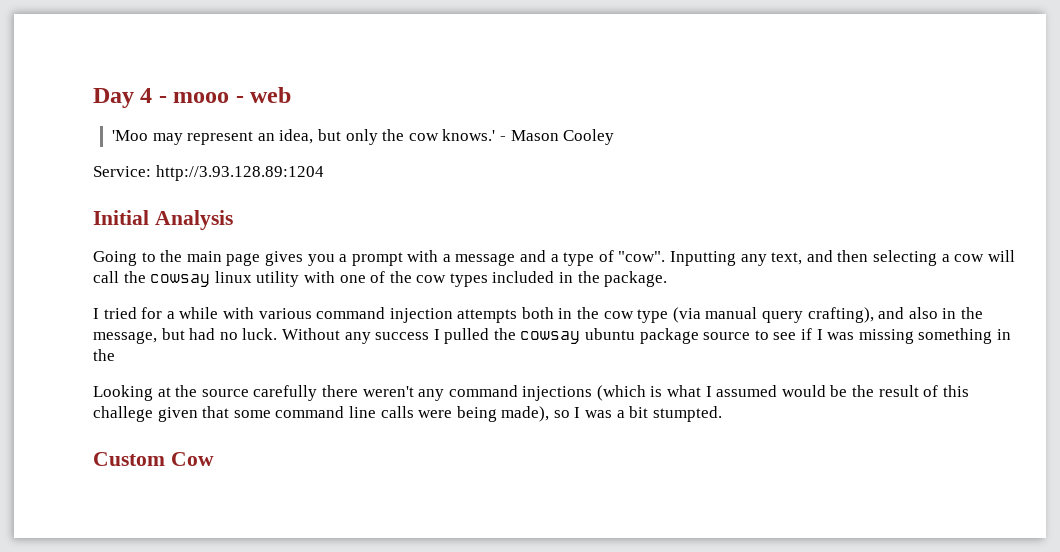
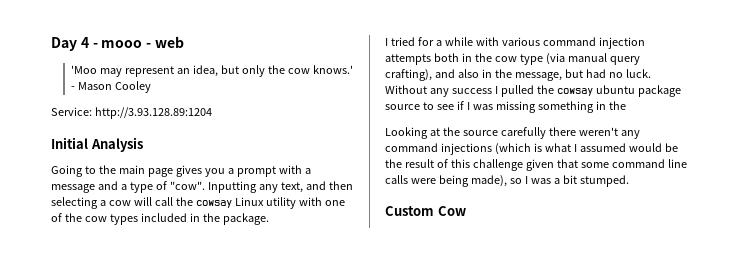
[214,271,252,283] linux -> [234,197,264,206] Linux
[93,406,153,422] challege -> [472,159,523,171] challenge
[652,406,722,422] stumpted. -> [579,175,629,187] stumped.

